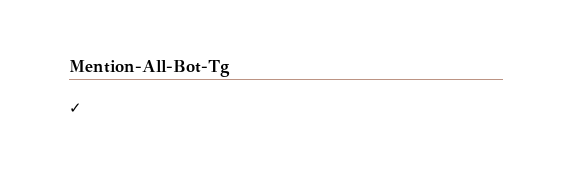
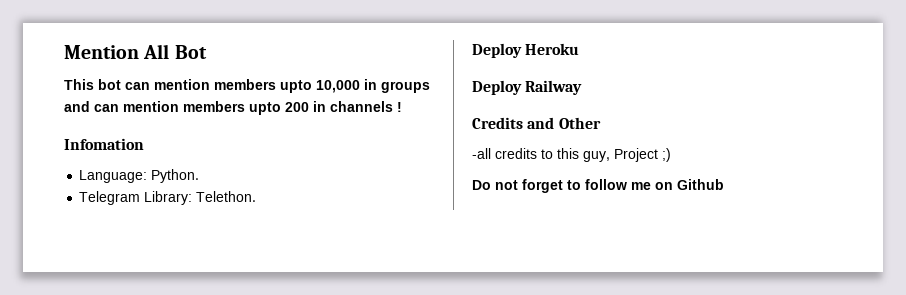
[69,60,230,77] [69,103,82,113] Mention-All-Bot-Tg // ✓ -> [64,44,207,59] [64,79,430,93] [64,101,402,115] [64,138,144,150] [79,169,200,183] [79,191,257,205] [472,43,580,58] [472,80,583,95] [472,117,601,129] [472,148,671,162] [472,179,724,193] Mention All Bot // This bot can mention members upto 10,000 in groups and can mention members upto 200 in channels ! // Infomation // Language: Python. // Telegram Library: Telethon. // Deploy Heroku // Deploy Railway // Credits and Other // -all credits to this guy, Project ;) // Do not forget to follow me on Github

